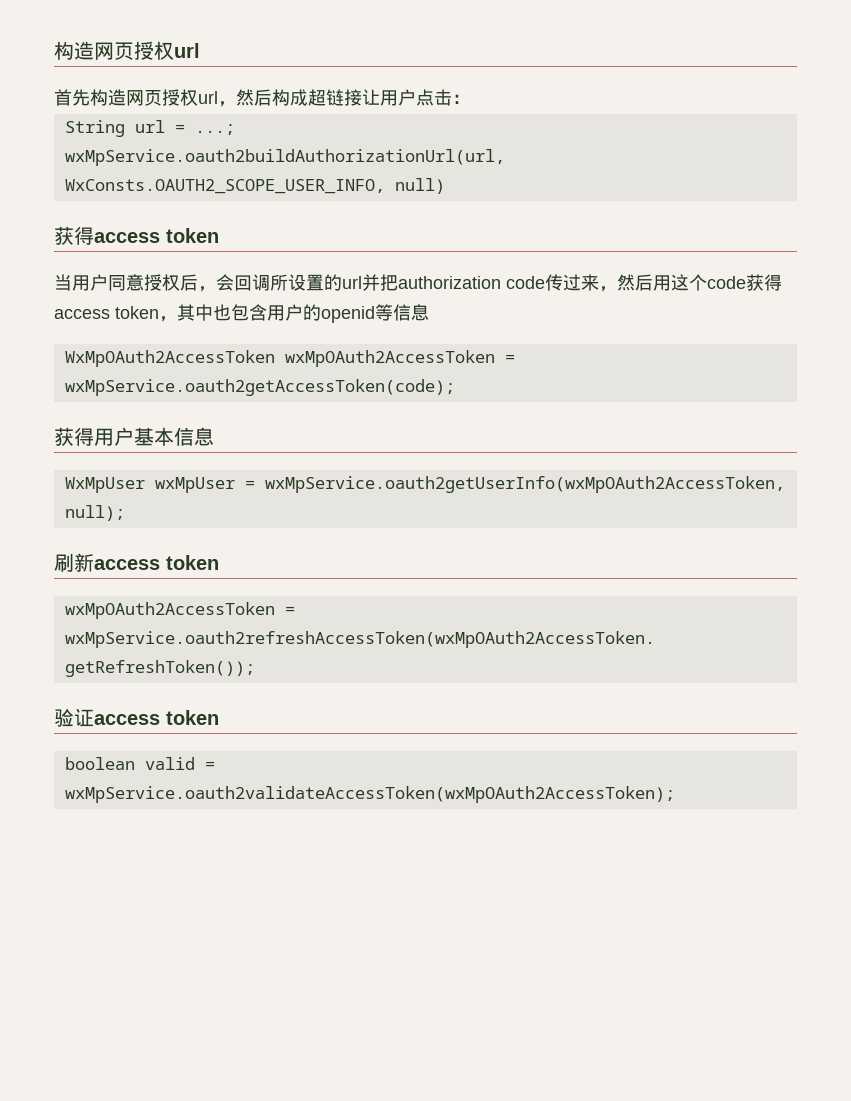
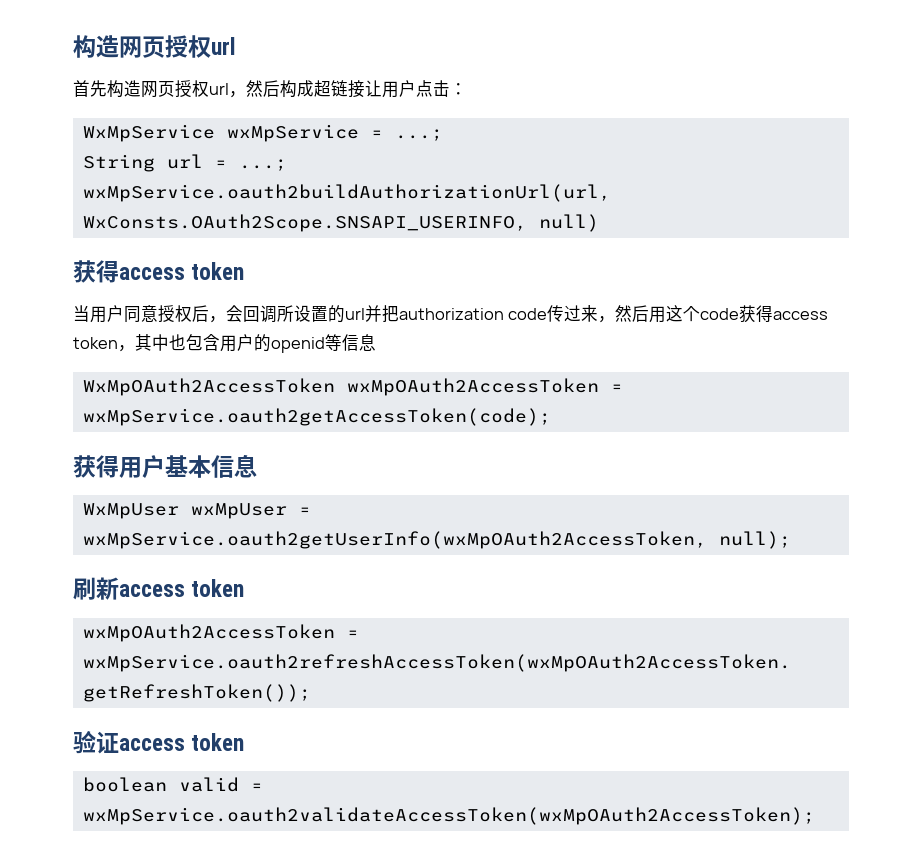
(470, 99) none -> [82,124,443,142] // WxMpService wxMpService = ...;
[64,179,385,194] WxConsts.OAUTH2_SCOPE_USER_INFO, -> [82,214,527,232] WxConsts.OAuth2Scope.SNSAPI_USERINFO,

